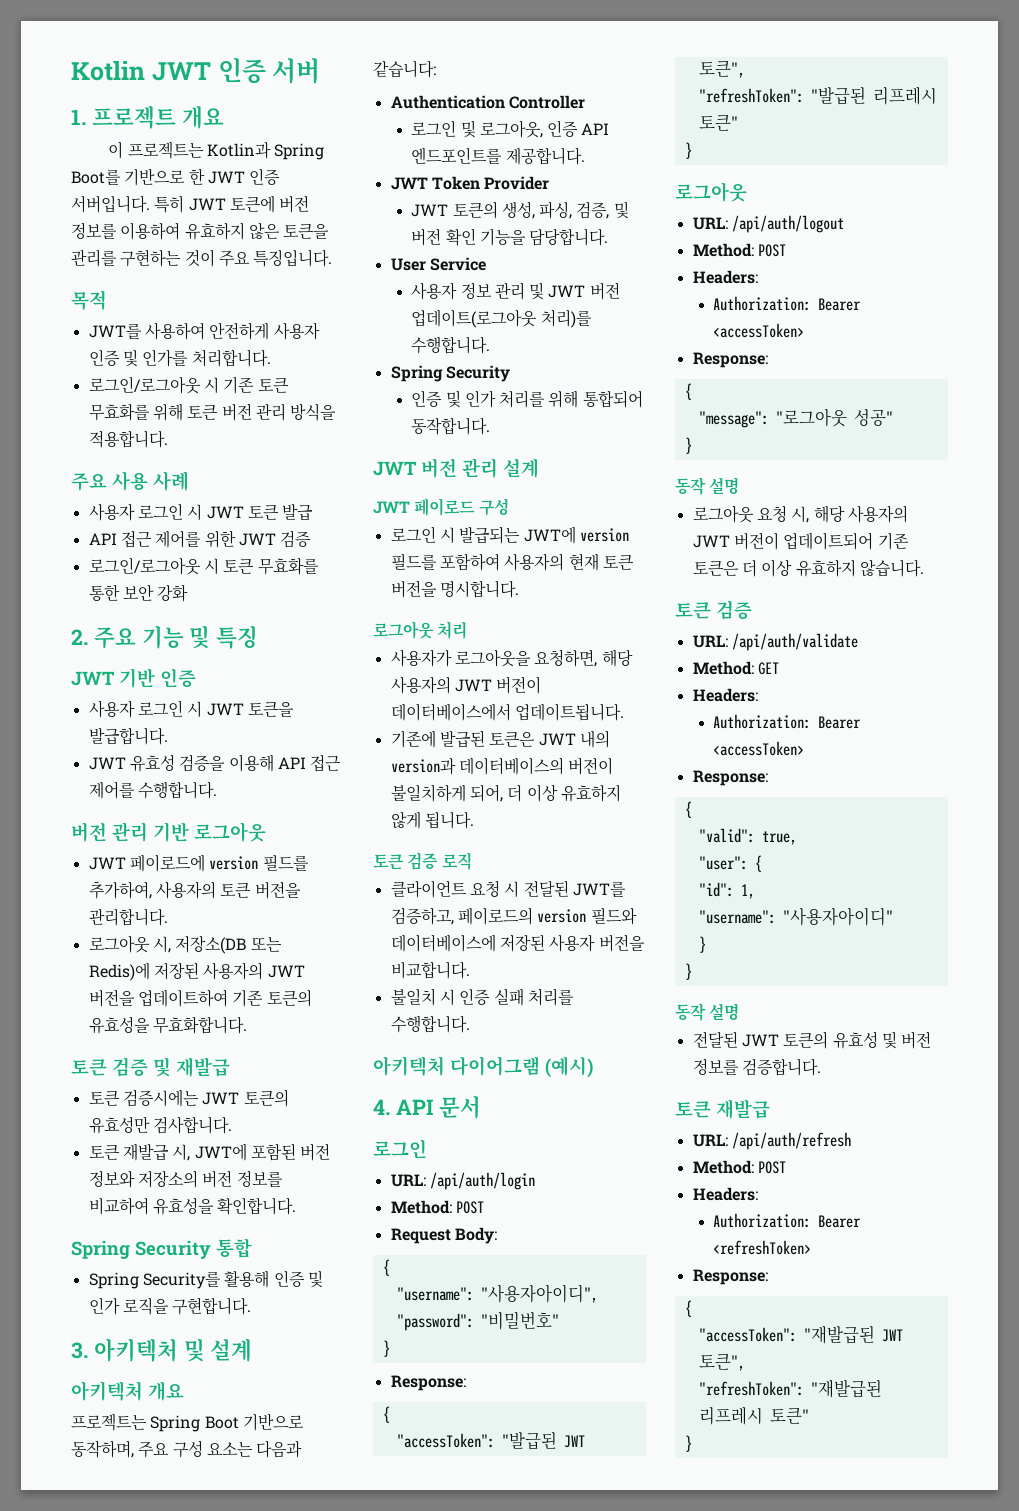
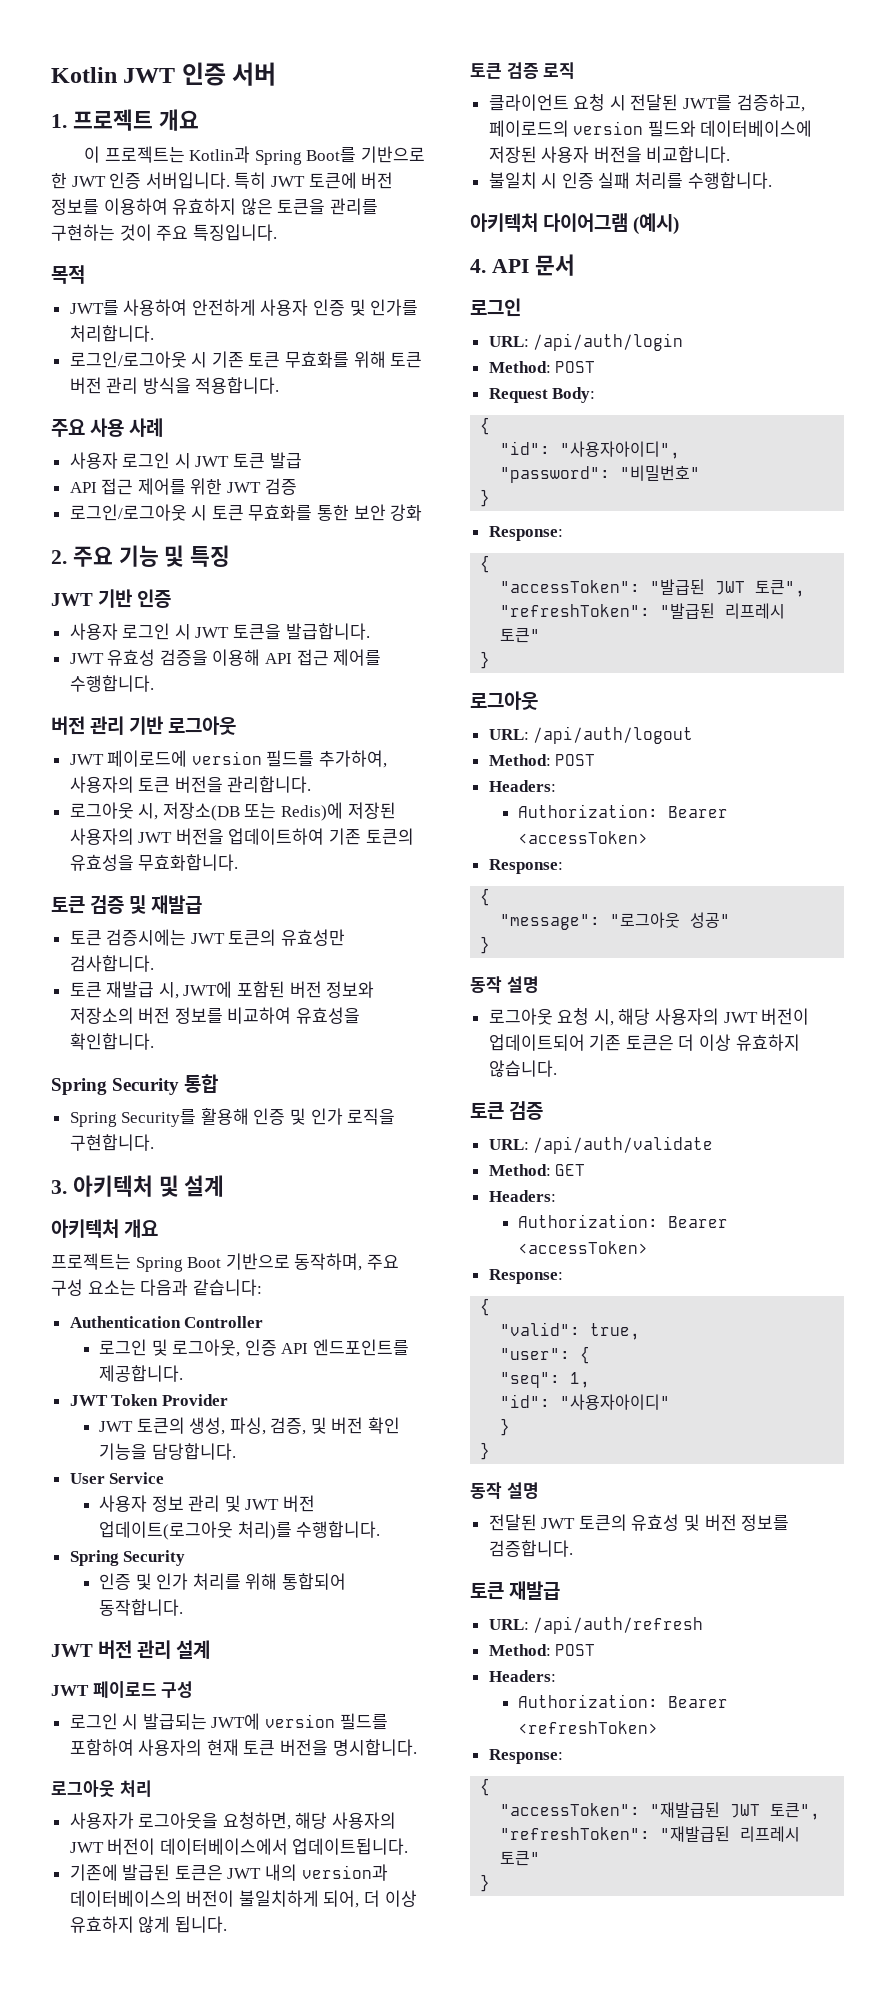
[396,1287,474,1301] "username": -> [500,441,551,455] "id":
[698,882,734,897] "id": -> [500,1372,561,1388] "seq":
[698,910,776,924] "username": -> [500,1394,551,1408] "id":

